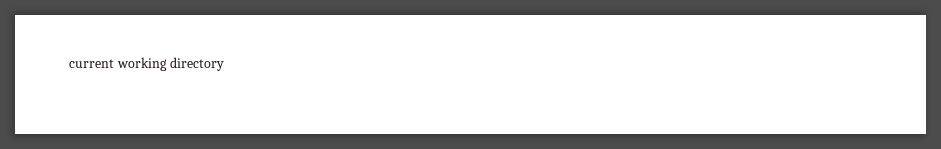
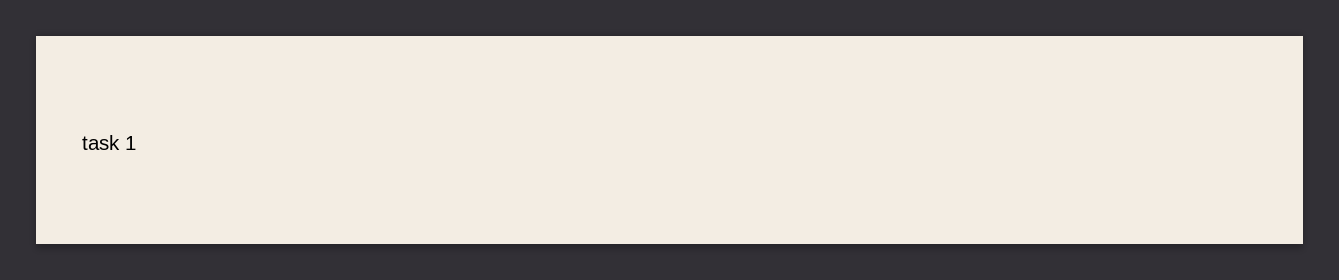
[69,57,224,71] current working directory -> [82,135,136,150] task 1

